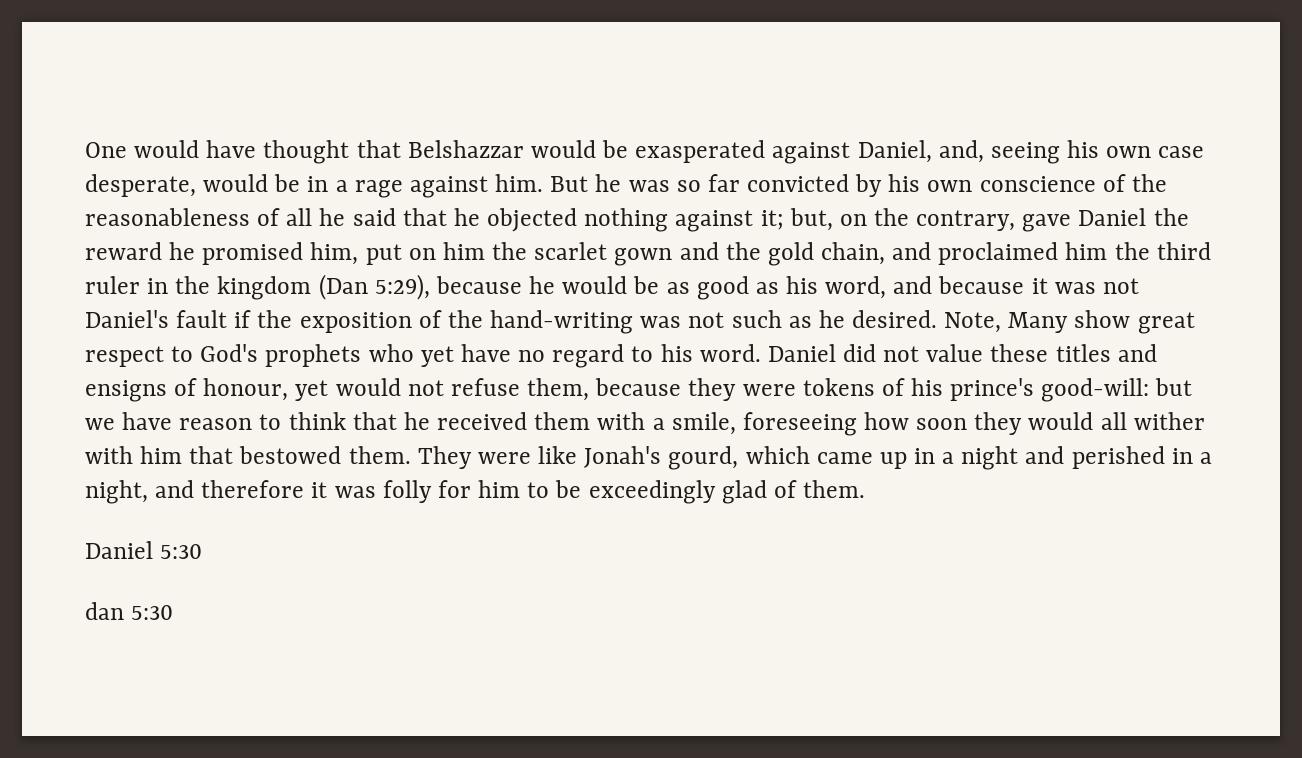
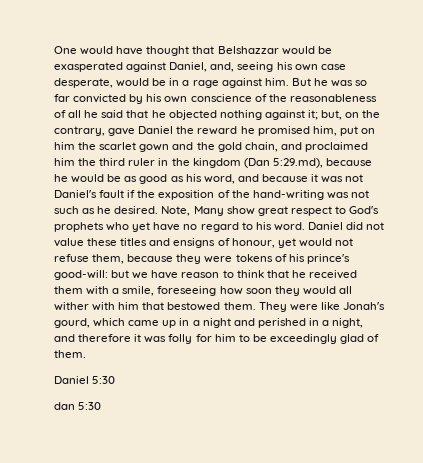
[374,274,430,300] 5:29), -> [272,158,323,168] 5:29.md),

